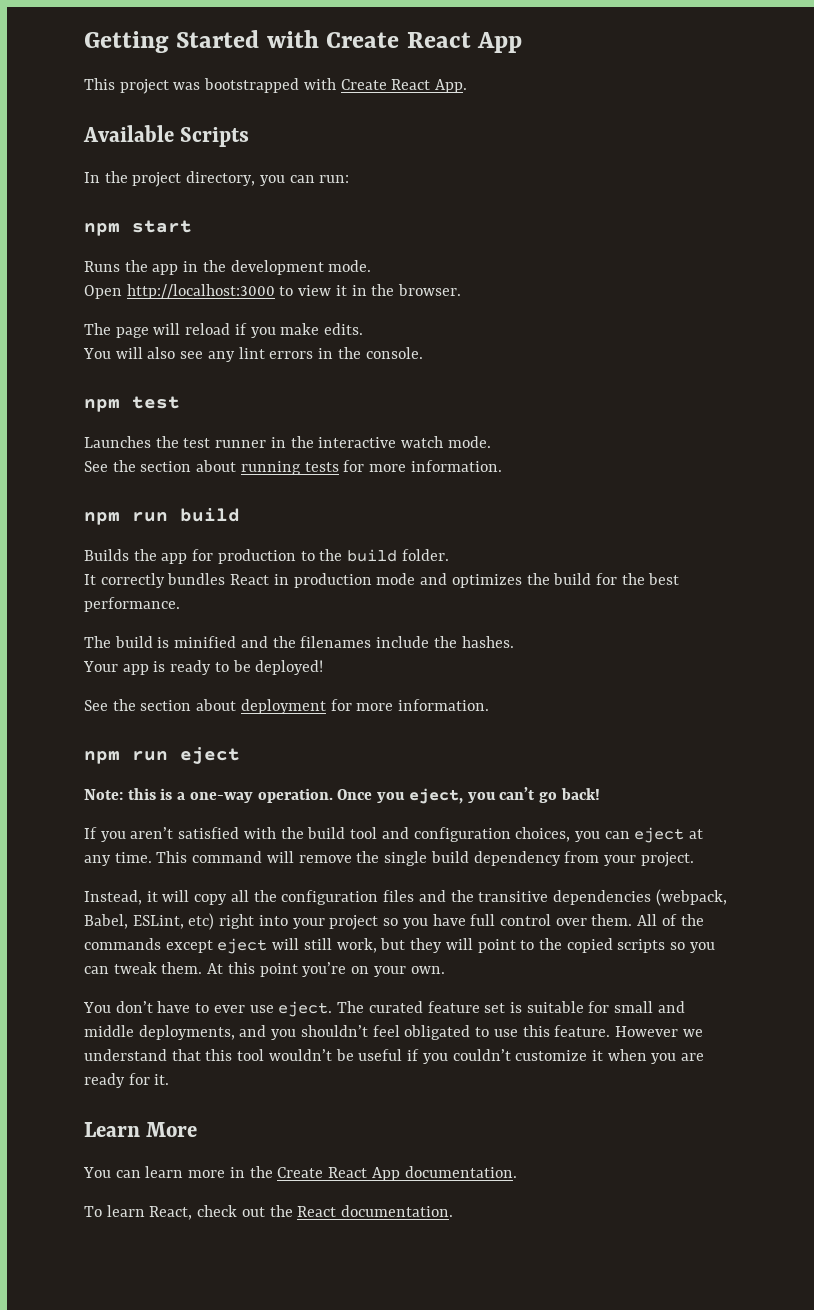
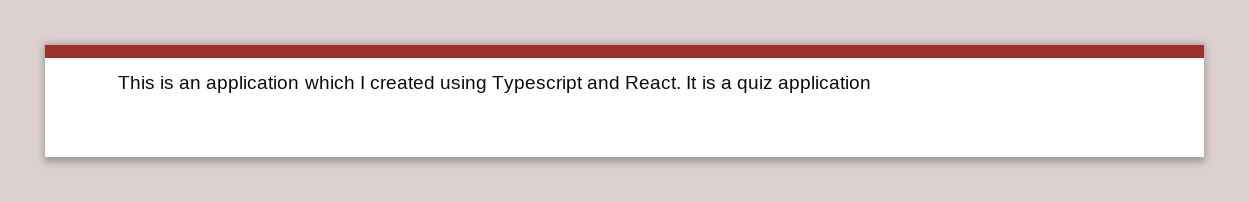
[84,30,523,53] [84,78,468,94] [83,125,250,147] [84,171,350,187] [84,220,192,236] [84,260,372,275] [84,284,462,299] [84,323,364,338] [83,347,423,362] [84,396,180,412] [84,436,491,448] [84,460,502,475] [84,508,240,525] [84,549,449,564] [84,573,680,588] [84,597,180,612] [84,636,514,648] [83,660,324,675] [84,699,490,714] [84,747,240,764] [84,787,600,804] [84,827,704,843] [84,851,694,867] [84,889,727,906] [84,913,704,930] [84,938,715,954] [84,962,445,977] [83,1001,685,1017] [84,1025,703,1040] [84,1049,705,1064] [84,1073,170,1088] [84,1122,198,1137] [83,1166,517,1181] [84,1205,454,1220] Getting Started with Create React App // This project was bootstrapped with Create React App. // Available Scripts // In the project directory, you can run: // npm start // Runs the app in the development mode. // Open http://localhost:3000 to view it in the browser. // The page will reload if you make edits. // You will also see any lint errors in the console. // npm test // Launches the test runner in the interactive watch mode. // See the section about running tests for more information. // npm run build // Builds the app for production to the build folder. // It correctly bundles React in production mode and optimizes the build for the best performance. // The build is minified and the filenames include the hashes. // Your app is ready to be deployed! // See the section about deployment for more information. // npm run eject // Note: this is a one-way operation. Once you eject, you can’t go back! // If you aren’t satisfied with the build tool and configuration choices, you can eject at any time. This command will remove the single build dependency from your project. // Instead, it will copy all the configuration files and the transitive dependencies (webpack, Babel, ESLint, etc) right into your project so you have full control over them. All of the commands except eject will still work, but they will point to the copied scripts so you can tweak them. At this point you’re on your own. // You don’t have to ever use eject. The curated feature set is suitable for small and middle deployments, and you shouldn’t feel obligated to use this feature. However we understand that this tool wouldn’t be useful if you couldn’t customize it when you are ready for it. // Learn More // You can learn more in the Create React App documentation. // To learn React, check out the React documentation. -> [118,76,871,93] This is an application which I created using Typescript and React. It is a quiz application

